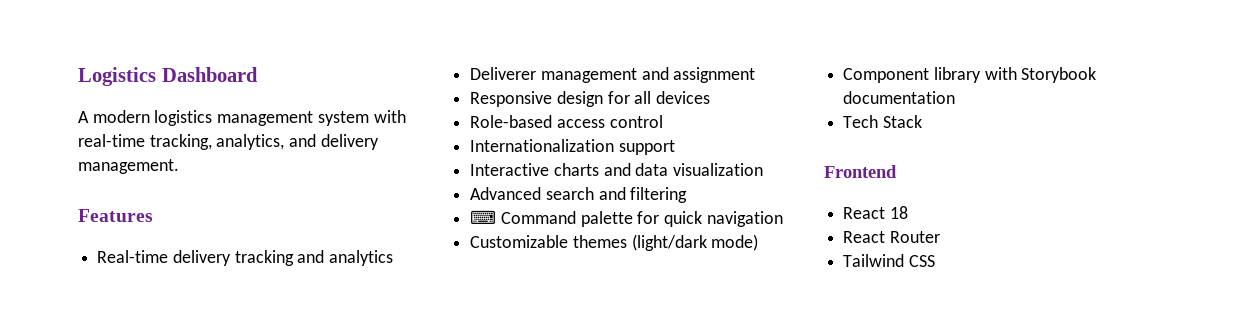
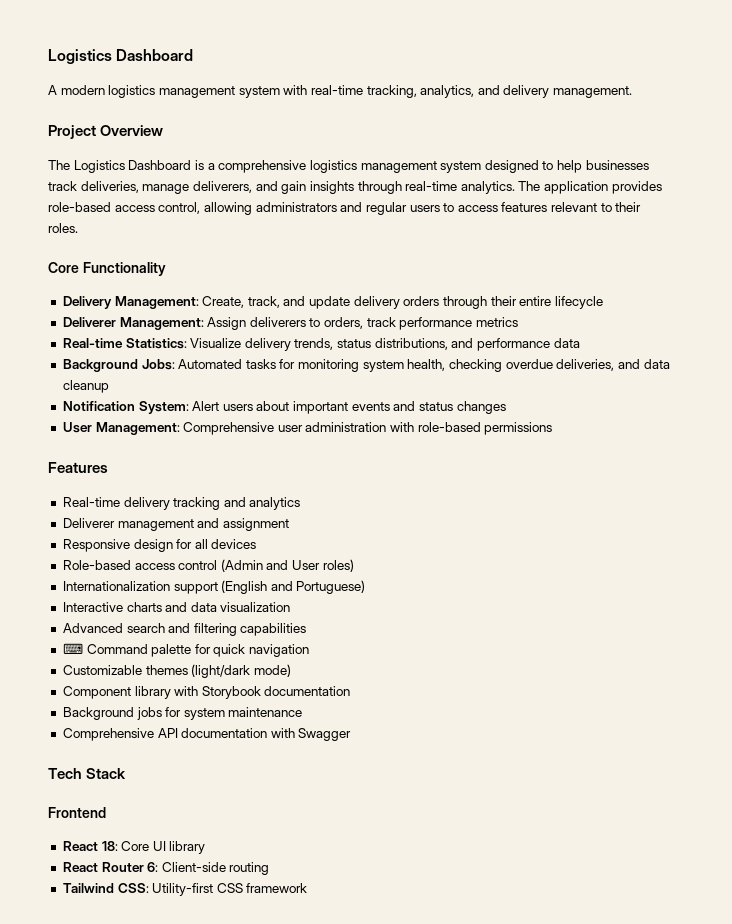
(179, 166) none -> [48,125,164,139] [48,160,649,173] [48,181,662,194] [48,202,642,215] [48,223,78,233] [48,262,166,276] [62,296,603,309] [62,317,519,330] [62,338,580,351] [62,359,670,372] [62,380,109,393] [62,401,506,414] [62,422,553,435] // Project Overview // The Logistics Dashboard is a comprehensive logistics management system designed to help businesses track deliveries, manage deliverers, and gain insights through real-time analytics. The application provides role-based access control, allowing administrators and regular users to access features relevant to their roles. // Core Functionality // Delivery Management: Create, track, and update delivery orders through their entire lifecycle // Deliverer Management: Assign deliverers to orders, track performance metrics // Real-time Statistics: Visualize delivery trends, status distributions, and performance data // Background Jobs: Automated tasks for monitoring system health, checking overdue deliveries, and data cleanup // Notification System: Alert users about important events and status changes // User Management: Comprehensive user administration with role-based permissions
(663, 121) none -> [220,559,354,572] (Admin and User roles)
(675, 147) none -> [221,580,366,594] (English and Portuguese)
(688, 195) none -> [240,623,307,636] capabilities
[843,115,922,128] [824,165,897,178] [843,206,908,219] [843,231,940,243] [843,254,935,267] Tech Stack // Frontend // React 18 // React Router // Tailwind CSS -> [62,707,303,720] [62,728,352,741] [48,768,127,779] [48,807,106,818] [62,841,206,854] [62,862,270,875] [62,883,308,896] Background jobs for system maintenance // Comprehensive API documentation with Swagger // Tech Stack // Frontend // React 18: Core UI library // React Router 6: Client-side routing // Tailwind CSS: Utility-first CSS framework

